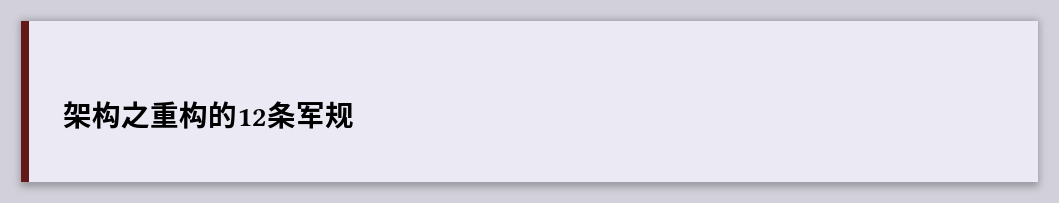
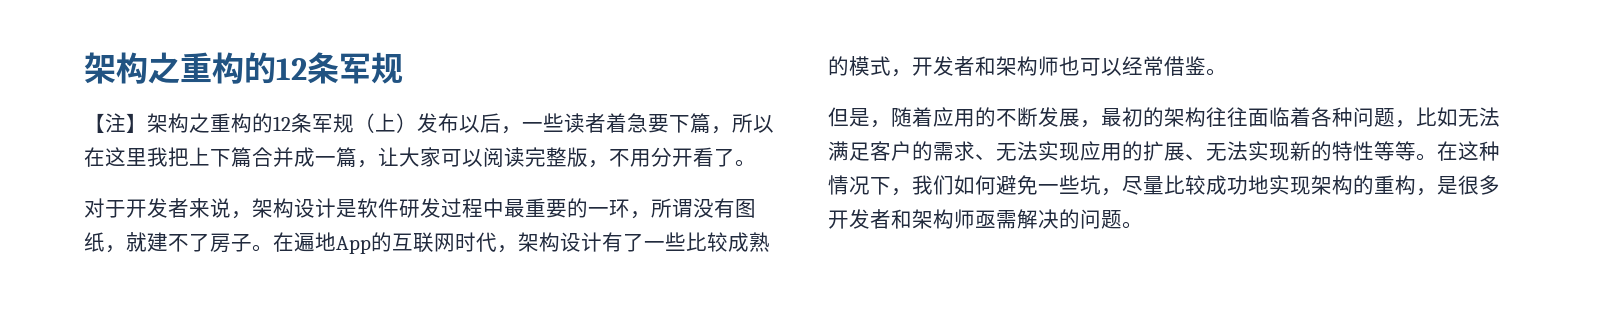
[63,101,354,129] 架构之重构的12条军规 -> [84,52,403,84] [84,113,774,134] [84,147,756,168] [84,198,756,219] [84,232,770,254] [828,56,1227,77] [828,107,1500,128] [828,141,1500,161] [828,175,1500,196] [828,209,1143,229] 架构之重构的12条军规 // 【注】架构之重构的12条军规（上）发布以后，一些读者着急要下篇，所以在这里我把上下篇合并成一篇，让大家可以阅读完整版，不用分开看了。 // 对于开发者来说，架构设计是软件研发过程中最重要的一环，所谓没有图纸，就建不了房子。在遍地App的互联网时代，架构设计有了一些比较成熟的模式，开发者和架构师也可以经常借鉴。 // 但是，随着应用的不断发展，最初的架构往往面临着各种问题，比如无法满足客户的需求、无法实现应用的扩展、无法实现新的特性等等。在这种情况下，我们如何避免一些坑，尽量比较成功地实现架构的重构，是很多开发者和架构师亟需解决的问题。

